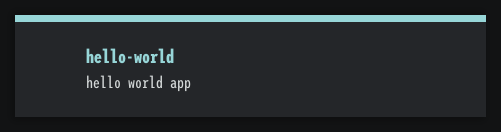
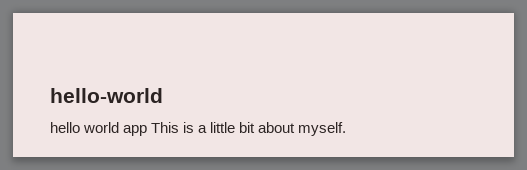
(191, 86) none -> [151,122,347,136] This is a little bit about myself.

